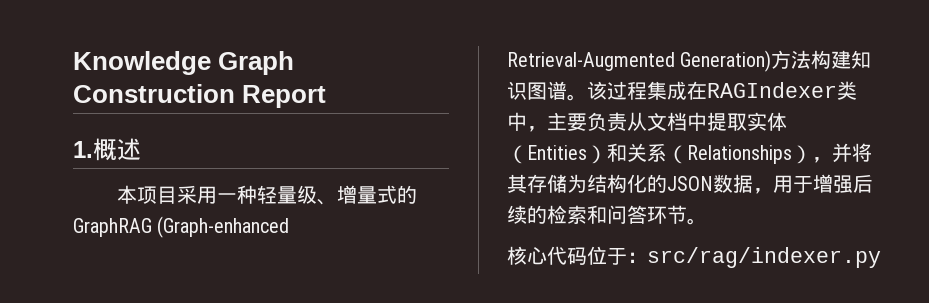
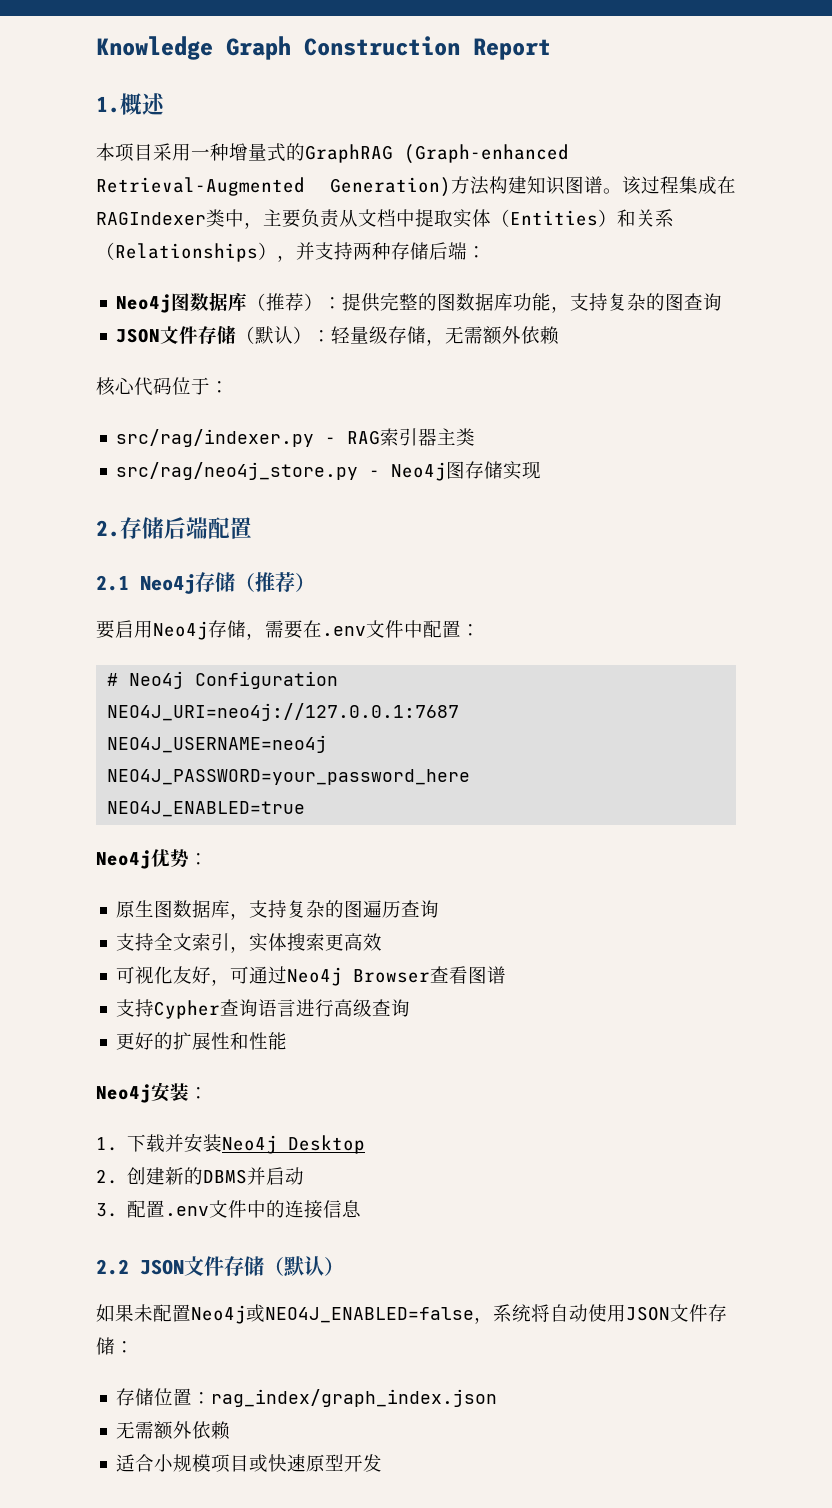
[256,185,337,205] 轻量级、 -> (229, 152) none
[852,143,872,162] [507,174,873,194] [507,205,707,225] [507,246,881,268] 将其存储为结构化的JSON数据，用于增强后续的检索和问答环节。 // 核心代码位于：src/rag/indexer.py -> [315,242,486,260] [116,292,723,313] [116,325,560,346] [96,377,229,396] [116,428,476,447] [116,461,542,481] [96,517,252,539] [96,572,315,594] [96,620,480,640] [107,671,339,689] [107,703,460,721] [107,735,328,753] [107,769,471,785] [107,801,306,817] [96,849,208,869] [116,900,440,920] [116,933,383,953] [116,966,507,986] [116,999,411,1019] [116,1032,288,1050] [96,1082,208,1103] [96,1133,366,1154] [96,1167,305,1185] [96,1200,362,1219] [96,1256,344,1277] [96,1304,727,1324] [96,1337,134,1355] [116,1388,498,1407] [116,1421,231,1440] [116,1454,383,1473] 支持两种存储后端： // Neo4j图数据库（推荐）：提供完整的图数据库功能，支持复杂的图查询 // JSON文件存储（默认）：轻量级存储，无需额外依赖 // 核心代码位于： // src/rag/indexer.py - RAG索引器主类 // src/rag/neo4j_store.py - Neo4j图存储实现 // 2.存储后端配置 // 2.1 Neo4j存储（推荐） // 要启用Neo4j存储，需要在.env文件中配置： // # Neo4j Configuration // NEO4J_URI=neo4j://127.0.0.1:7687 // NEO4J_USERNAME=neo4j // NEO4J_PASSWORD=your_password_here // NEO4J_ENABLED=true // Neo4j优势： // 原生图数据库，支持复杂的图遍历查询 // 支持全文索引，实体搜索更高效 // 可视化友好，可通过Neo4j Browser查看图谱 // 支持Cypher查询语言进行高级查询 // 更好的扩展性和性能 // Neo4j安装： // 1.下载并安装Neo4j Desktop // 2.创建新的DBMS并启动 // 3.配置.env文件中的连接信息 // 2.2 JSON文件存储（默认） // 如果未配置Neo4j或NEO4J_ENABLED=false，系统将自动使用JSON文件存储： // 存储位置：rag_index/graph_index.json // 无需额外依赖 // 适合小规模项目或快速原型开发

